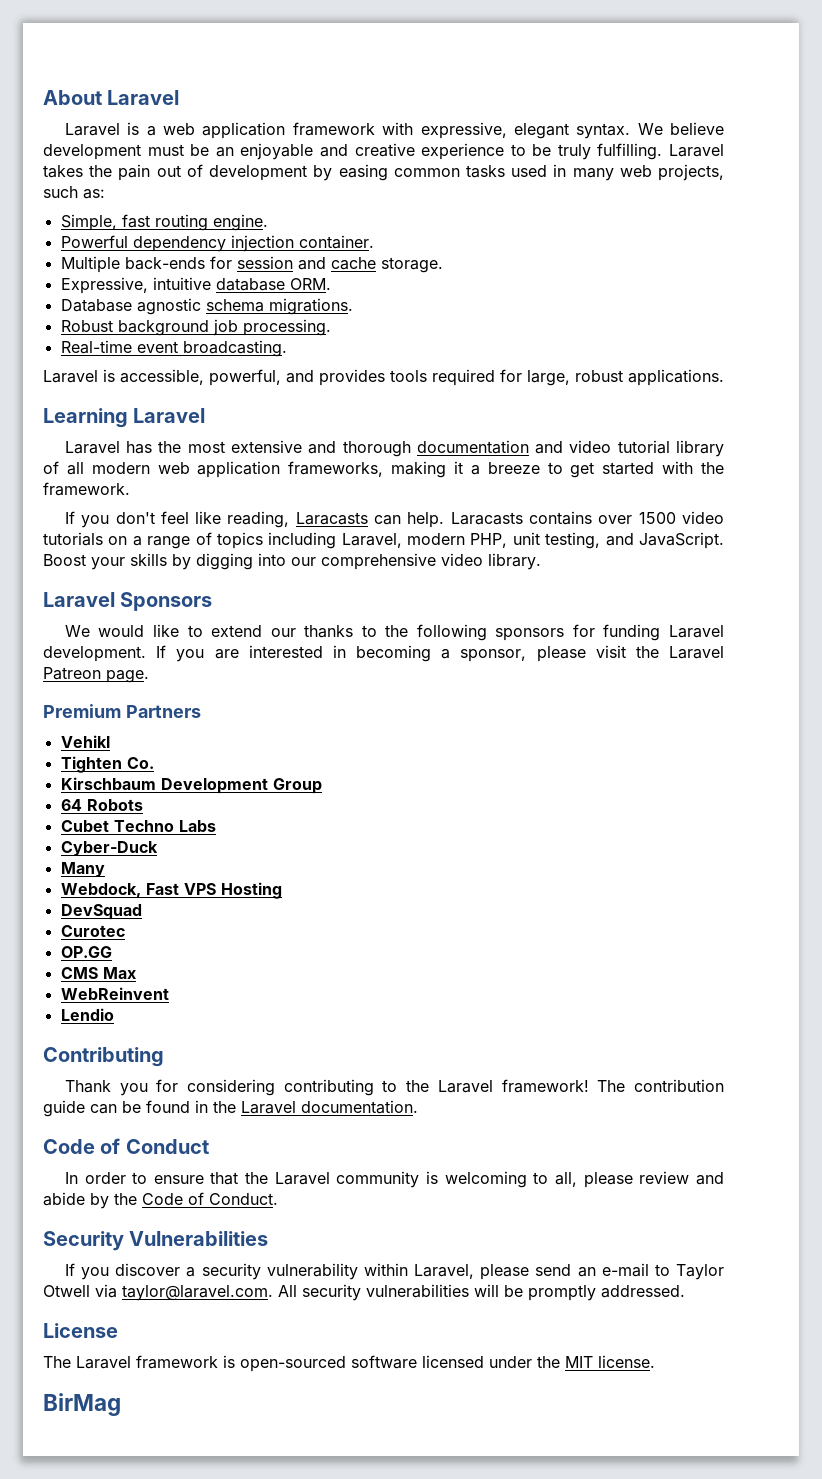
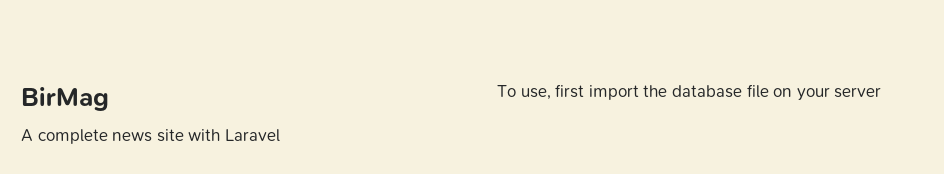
[43,90,180,105] [64,122,724,139] [43,143,724,160] [43,164,724,181] [43,186,105,199] [60,214,268,231] [60,235,374,252] [60,256,443,273] [60,277,331,294] [60,298,353,315] [60,319,331,336] [60,340,287,357] [43,369,724,386] [43,408,206,428] [64,440,725,457] [43,461,724,478] [43,482,130,496] [64,511,724,528] [43,532,724,549] [43,553,541,570] [43,592,213,611] [64,624,724,641] [43,645,724,662] [43,667,149,683] [43,704,201,718] [60,735,110,748] [60,756,154,773] [60,777,322,794] [60,799,143,811] [60,820,216,832] [60,841,158,856] [60,862,105,877] [60,882,282,899] [60,904,142,920] [60,925,125,937] [60,946,112,958] [60,967,136,979] [60,987,169,1000] [60,1008,114,1021] [43,1047,164,1067] [64,1079,724,1096] [43,1100,418,1117] [43,1138,209,1154] [64,1171,725,1188] [43,1192,278,1209] [43,1231,269,1251] [64,1263,724,1280] [43,1284,685,1301] [43,1323,118,1338] [43,1355,655,1372] [43,1393,121,1416] About Laravel // Laravel is a web application framework with expressive, elegant syntax. We believe development must be an enjoyable and creative experience to be truly fulfilling. Laravel takes the pain out of development by easing common tasks used in many web projects, such as: // Simple, fast routing engine. // Powerful dependency injection container. // Multiple back-ends for session and cache storage. // Expressive, intuitive database ORM. // Database agnostic schema migrations. // Robust background job processing. // Real-time event broadcasting. // Laravel is accessible, powerful, and provides tools required for large, robust applications. // Learning Laravel // Laravel has the most extensive and thorough documentation and video tutorial library of all modern web application frameworks, making it a breeze to get started with the framework. // If you don't feel like reading, Laracasts can help. Laracasts contains over 1500 video tutorials on a range of topics including Laravel, modern PHP, unit testing, and JavaScript. Boost your skills by digging into our comprehensive video library. // Laravel Sponsors // We would like to extend our thanks to the following sponsors for funding Laravel development. If you are interested in becoming a sponsor, please visit the Laravel Patreon page. // Premium Partners // Vehikl // Tighten Co. // Kirschbaum Development Group // 64 Robots // Cubet Techno Labs // Cyber-Duck // Many // Webdock, Fast VPS Hosting // DevSquad // Curotec // OP.GG // CMS Max // WebReinvent // Lendio // Contributing // Thank you for considering contributing to the Laravel framework! The contribution guide can be found in the Laravel documentation. // Code of Conduct // In order to ensure that the Laravel community is welcoming to all, please review and abide by the Code of Conduct. // Security Vulnerabilities // If you discover a security vulnerability within Laravel, please send an e-mail to Taylor Otwell via taylor@laravel.com. All security vulnerabilities will be promptly addressed. // License // The Laravel framework is open-sourced software licensed under the MIT license. // BirMag -> [21,87,109,111] [21,129,280,144] [497,84,882,101] BirMag // A complete news site with Laravel // To use, first import the database file on your server

